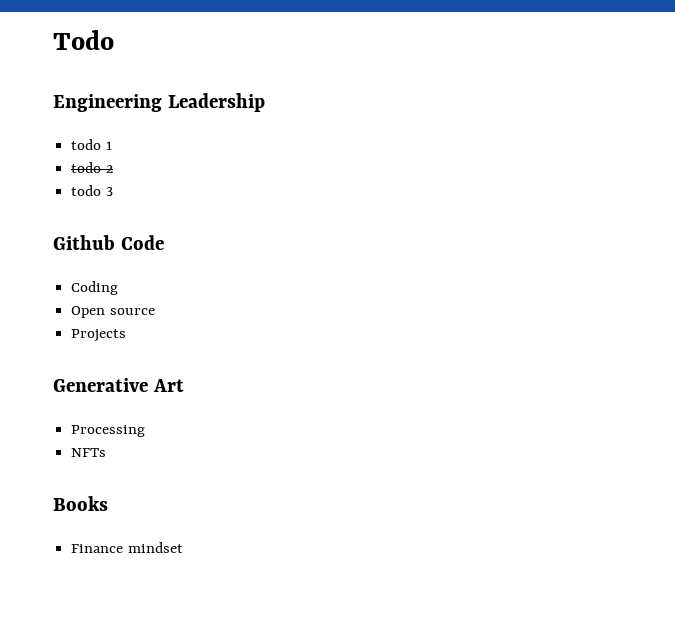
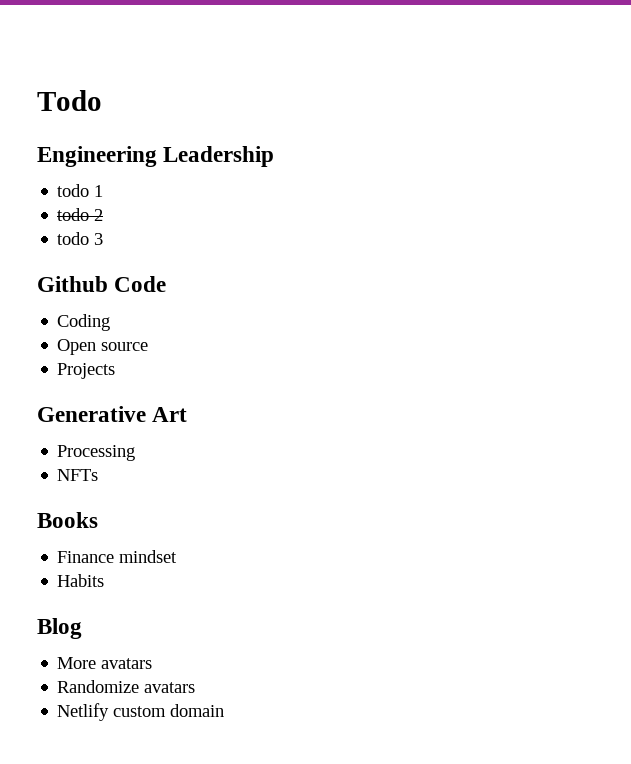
(183, 547) none -> [57,574,105,587] [37,618,82,639] [57,657,153,669] [57,680,196,693] [57,703,225,721] // Habits // Blog // More avatars // Randomize avatars // Netlify custom domain

